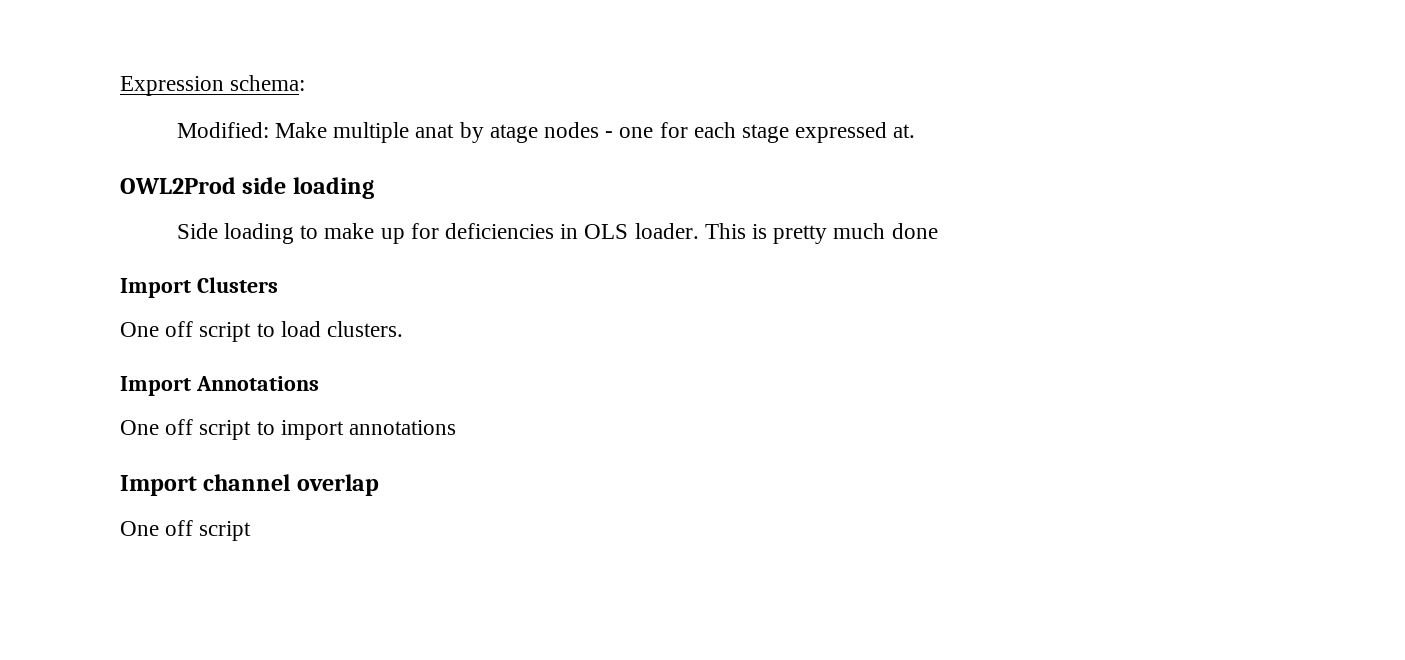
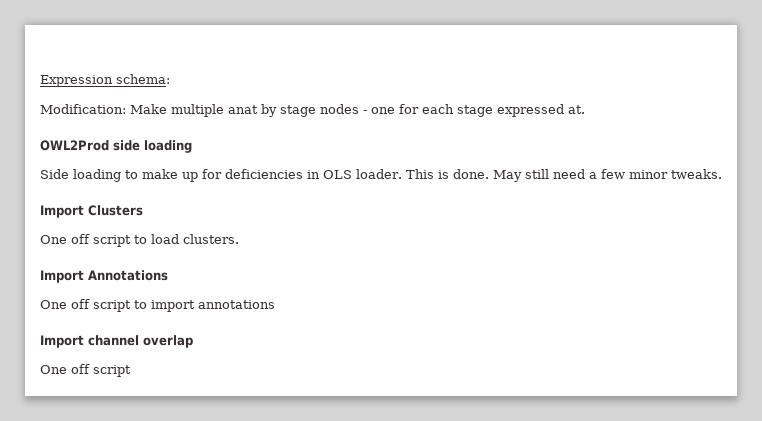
[176,122,269,138] Modified: -> [40,104,126,114] Modification:
[489,124,538,143] atage -> [280,105,316,117] stage
[773,223,938,244] pretty much done -> [452,169,722,182] done. May still need a few minor tweaks.

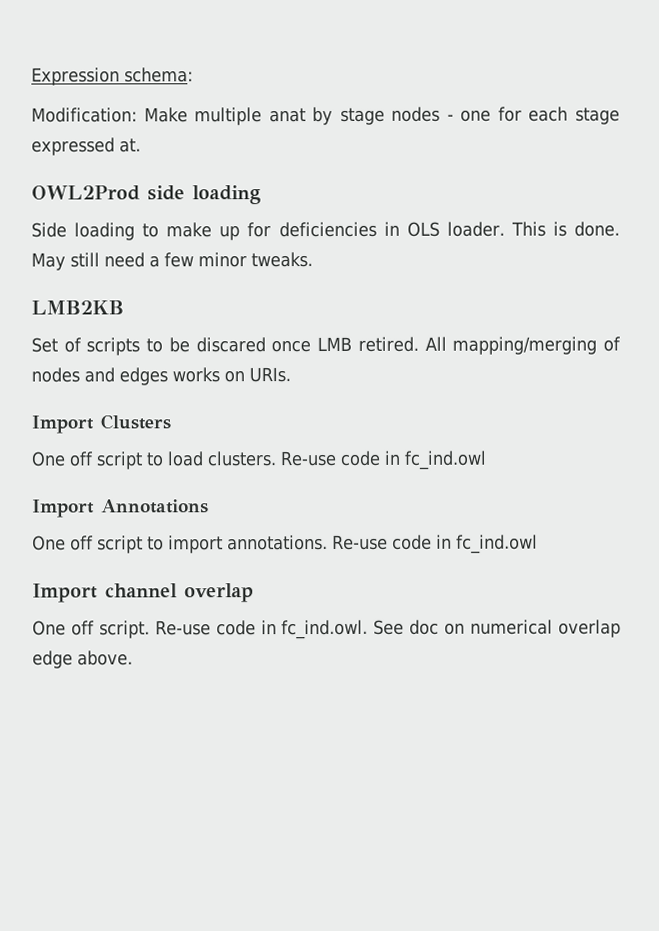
(722, 174) none -> [31,300,124,315] [31,336,622,356] [31,367,291,386] // LMB2KB // Set of scripts to be discared once LMB retired. All mapping/merging of nodes and edges works on URIs.
(239, 239) none -> [280,450,487,470] Re-use code in fc_ind.owl
[198,300,275,309] annotations -> [227,534,538,554] annotations. Re-use code in fc_ind.owl
[93,365,131,377] script -> [98,619,622,640] [32,650,133,669] script. Re-use code in fc_ind.owl. See doc on numerical overlap edge above.

